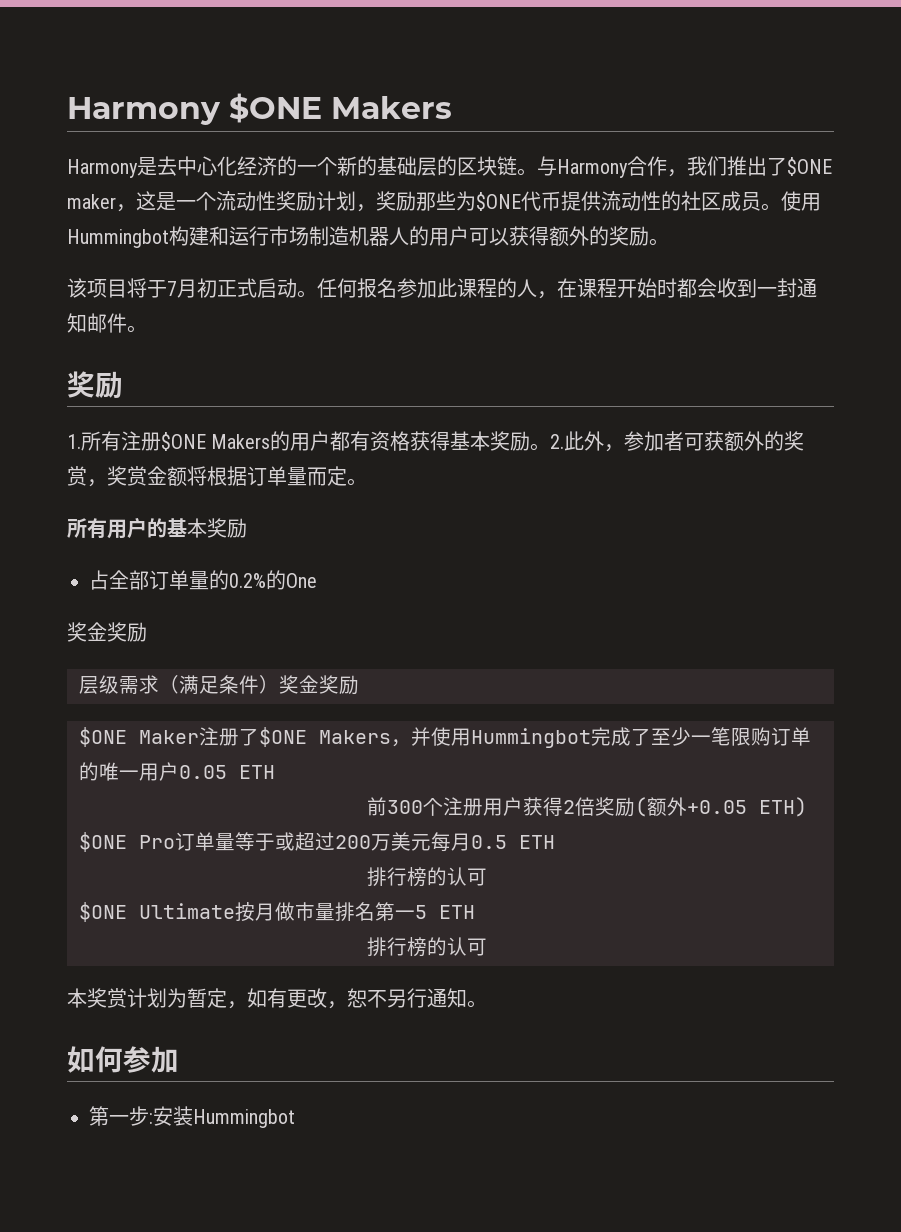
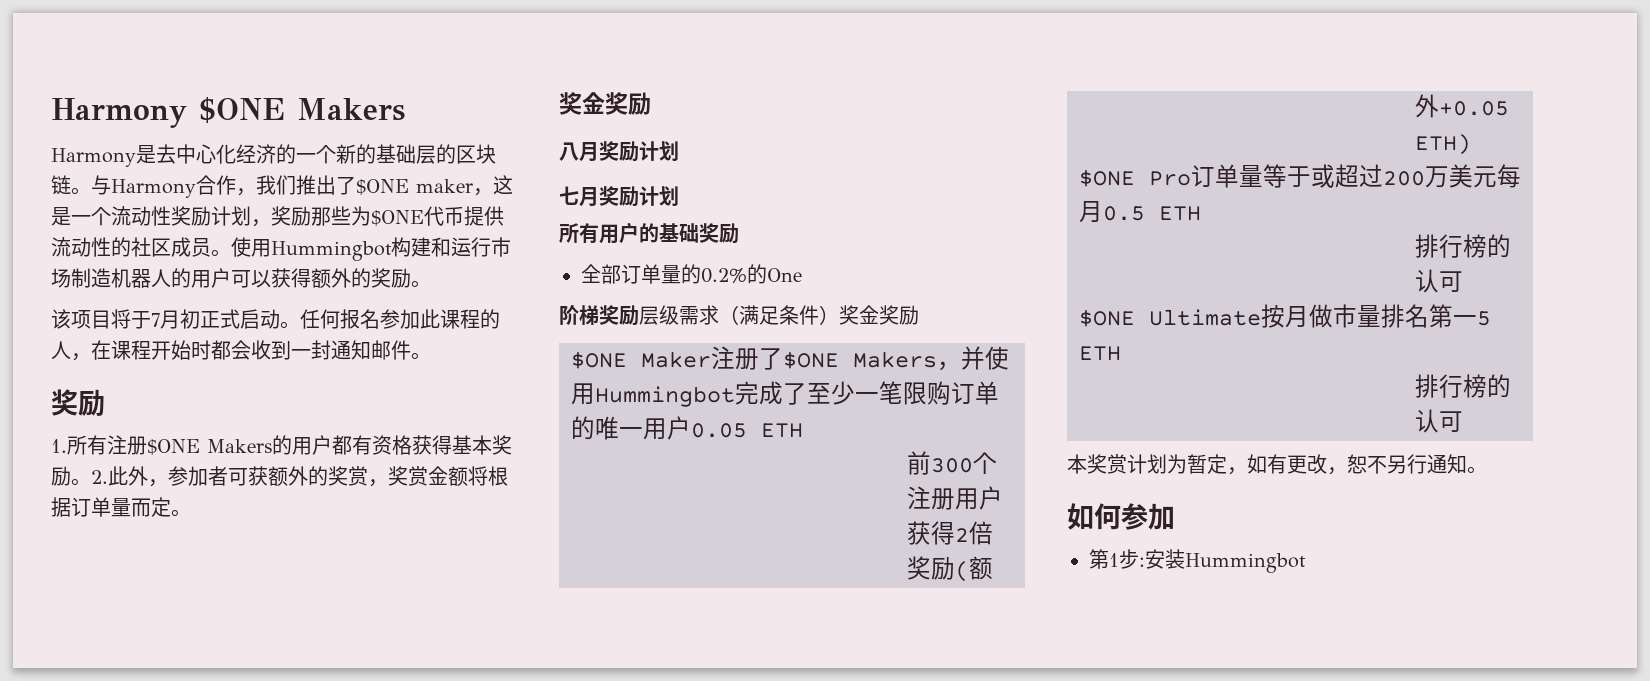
(367, 482) none -> [559,92,651,115] [559,141,679,162] [559,186,679,207] // 奖金奖励 // 八月奖励计划 // 七月奖励计划
[187,518,247,538] [89,570,109,590] 本奖励 // 占 -> [679,223,739,244] 础奖励 //
[67,622,147,642] 奖金奖励 // -> [559,304,639,326] 阶梯奖励
[109,1115,129,1124] 一 -> [1109,553,1119,567] 1

